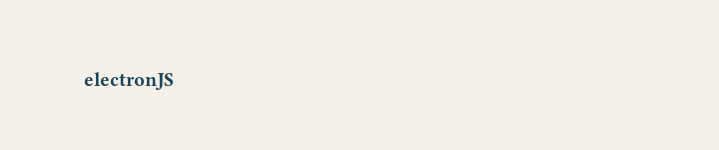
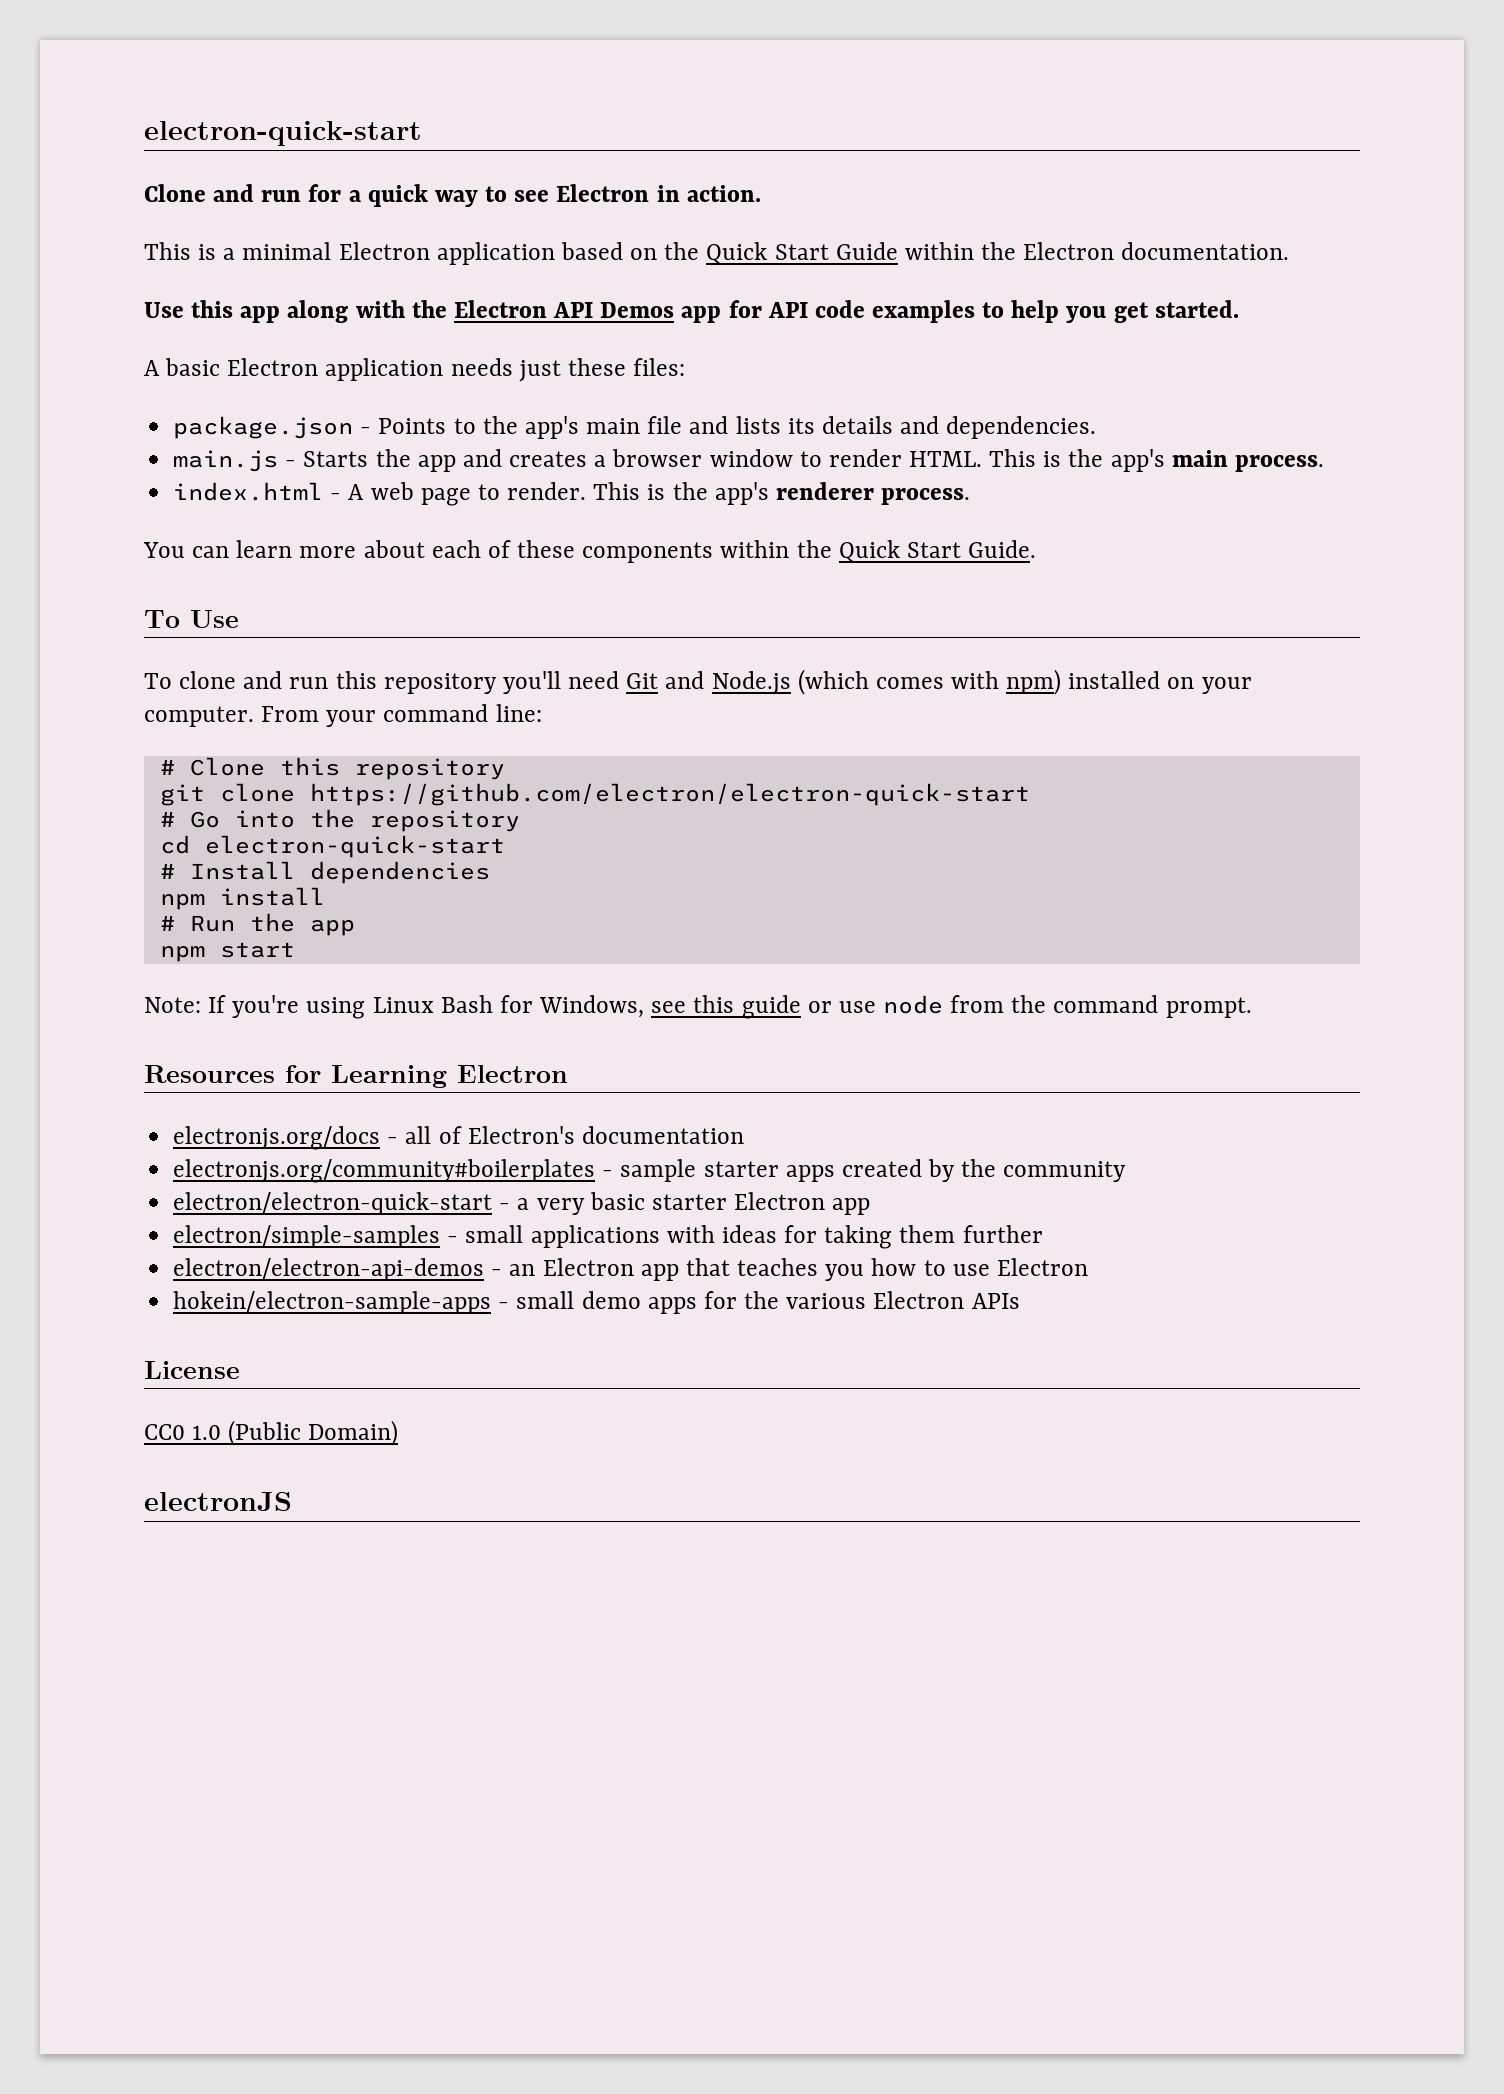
(84, 81) none -> [144,121,422,146] [144,184,761,207] [144,242,1290,265] [144,300,1239,323] [144,358,686,382] [173,416,1097,439] [173,449,1324,472] [173,482,971,506] [143,540,1037,563] [144,610,239,628] [144,669,1252,695] [144,704,542,727] [159,757,505,780] [159,783,1030,806] [159,809,520,832] [159,835,505,858] [159,861,490,884] [159,887,325,910] [159,913,355,936] [159,942,295,962] [144,995,1252,1019] [144,1065,568,1088] [173,1126,744,1150] [173,1159,1127,1183] [173,1192,871,1215] [173,1225,1043,1249] [173,1258,1088,1281] [173,1291,1020,1314] [144,1361,240,1379] [144,1420,399,1446] electron-quick-start // Clone and run for a quick way to see Electron in action. // This is a minimal Electron application based on the Quick Start Guide within the Electron documentation. // Use this app along with the Electron API Demos app for API code examples to help you get started. // A basic Electron application needs just these files: // package.json - Points to the app's main file and lists its details and dependencies. // main.js - Starts the app and creates a browser window to render HTML. This is the app's main process. // index.html - A web page to render. This is the app's renderer process. // You can learn more about each of these components within the Quick Start Guide. // To Use // To clone and run this repository you'll need Git and Node.js (which comes with npm) installed on your computer. From your command line: // # Clone this repository // git clone https://github.com/electron/electron-quick-start // # Go into the repository // cd electron-quick-start // # Install dependencies // npm install // # Run the app // npm start // Note: If you're using Linux Bash for Windows, see this guide or use node from the command prompt. // Resources for Learning Electron // electronjs.org/docs - all of Electron's documentation // electronjs.org/community#boilerplates - sample starter apps created by the community // electron/electron-quick-start - a very basic starter Electron app // electron/simple-samples - small applications with ideas for taking them further // electron/electron-api-demos - an Electron app that teaches you how to use Electron // hokein/electron-sample-apps - small demo apps for the various Electron APIs // License // CC0 1.0 (Public Domain) //

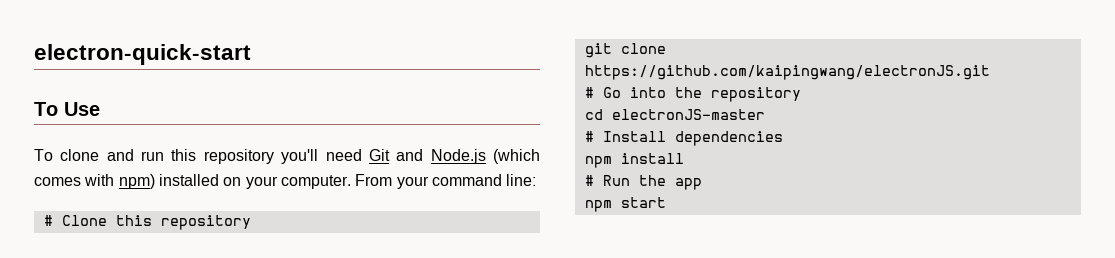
[144,121,422,146] [144,184,761,207] [144,242,1290,265] [144,300,1239,323] [144,358,686,382] [173,416,1097,439] [173,449,1324,472] [173,482,971,506] [143,540,1037,563] electron-quick-start // Clone and run for a quick way to see Electron in action. // This is a minimal Electron application based on the Quick Start Guide within the Electron documentation. // Use this app along with the Electron API Demos app for API code examples to help you get started. // A basic Electron application needs just these files: // package.json - Points to the app's main file and lists its details and dependencies. // main.js - Starts the app and creates a browser window to render HTML. This is the app's main process. // index.html - A web page to render. This is the app's renderer process. // You can learn more about each of these components within the Quick Start Guide. -> [34,44,251,65] electron-quick-start
[309,783,1030,806] https://github.com/electron/electron-quick-start -> [584,65,990,80] https://github.com/kaipingwang/electronJS.git
[204,835,505,858] electron-quick-start -> [611,109,765,120] electronJS-master
[144,995,1252,1019] [144,1065,568,1088] [173,1126,744,1150] [173,1159,1127,1183] [173,1192,871,1215] [173,1225,1043,1249] [173,1258,1088,1281] [173,1291,1020,1314] [144,1361,240,1379] [144,1420,399,1446] [144,1492,292,1511] // Note: If you're using Linux Bash for Windows, see this guide or use node from the command prompt. // Resources for Learning Electron // electronjs.org/docs - all of Electron's documentation // electronjs.org/community#boilerplates - sample starter apps created by the community // electron/electron-quick-start - a very basic starter Electron app // electron/simple-samples - small applications with ideas for taking them further // electron/electron-api-demos - an Electron app that teaches you how to use Electron // hokein/electron-sample-apps - small demo apps for the various Electron APIs // License // CC0 1.0 (Public Domain) // electronJS -> (666, 202) none

